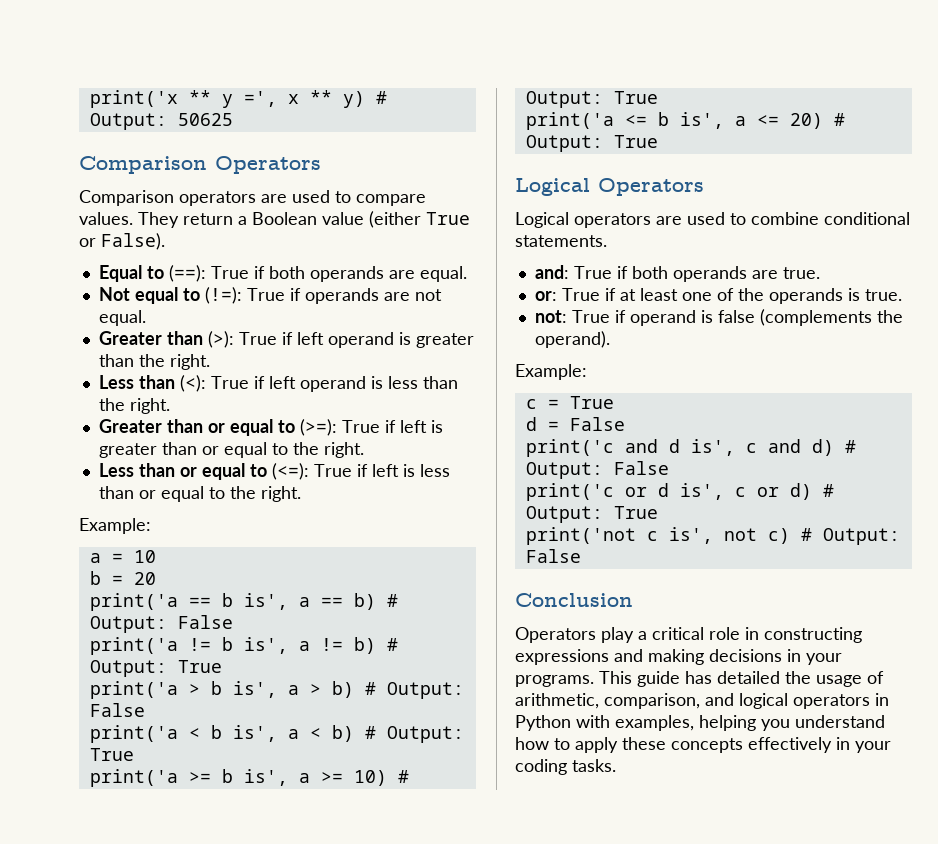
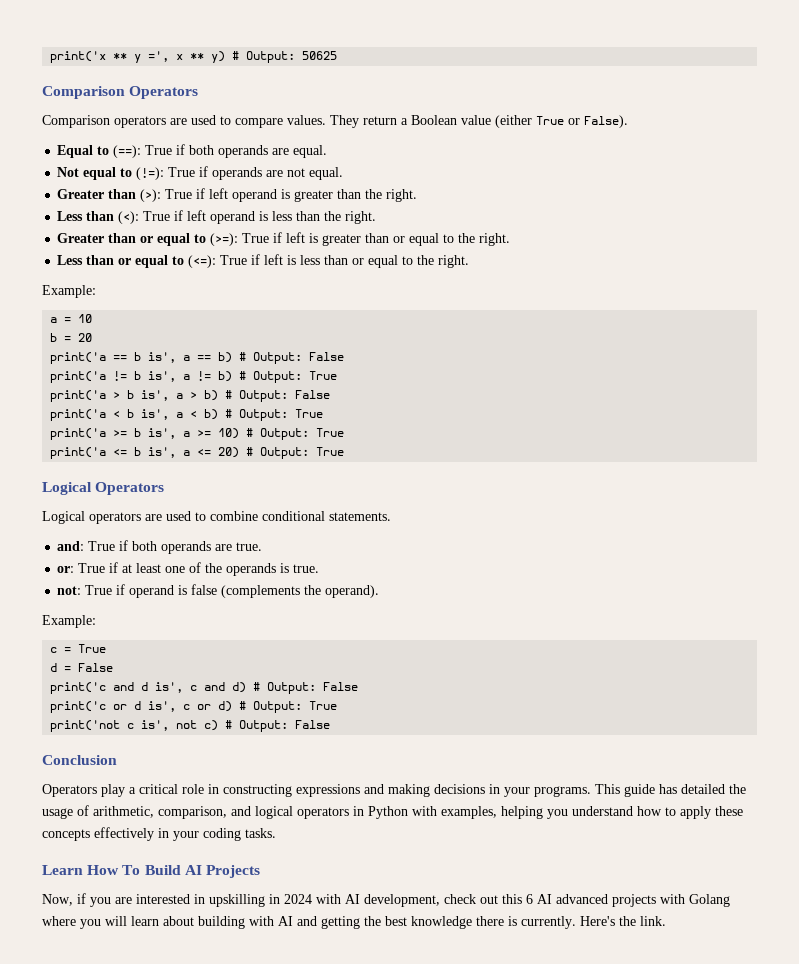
(616, 765) none -> [42,865,260,878] [42,893,730,907] [42,916,666,929] // Learn How To Build AI Projects // Now, if you are interested in upskilling in 2024 with AI development, check out this 6 AI advanced projects with Golang where you will learn about building with AI and getting the best knowledge there is currently. Here's the link.

